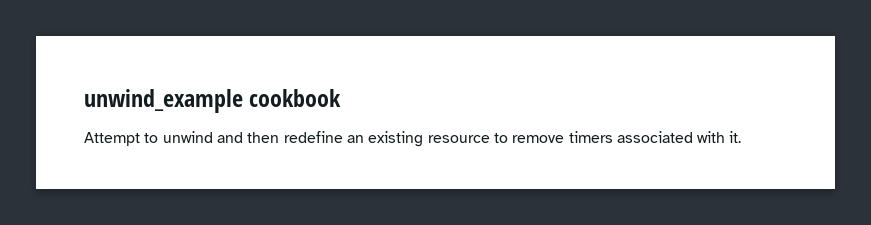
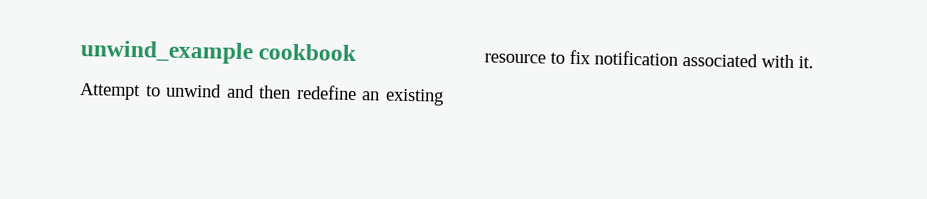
[512,131,613,143] remove timers -> [569,49,678,66] fix notification

